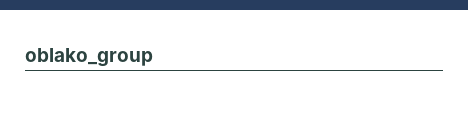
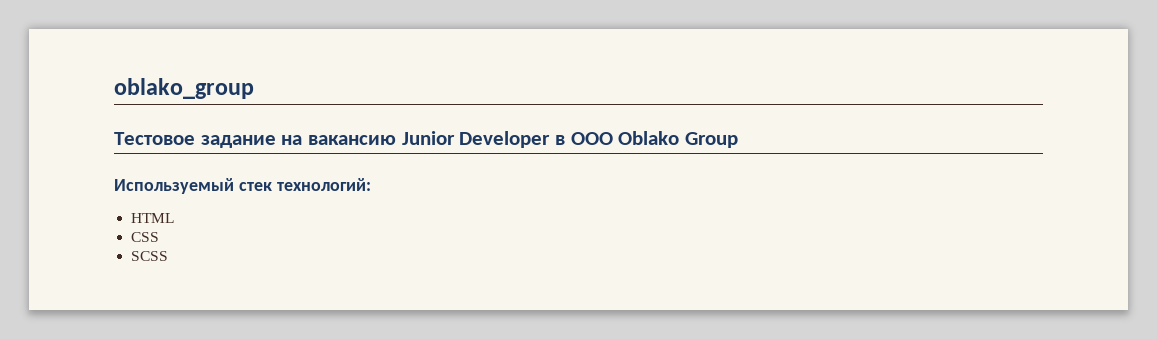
(153, 57) none -> [114,131,739,148] [114,178,371,194] [131,213,175,223] [131,232,160,242] [131,251,169,261] // Тестовое задание на вакансию Junior Developer в ООО Oblako Group // Используемый стек технологий: // HTML // CSS // SCSS

